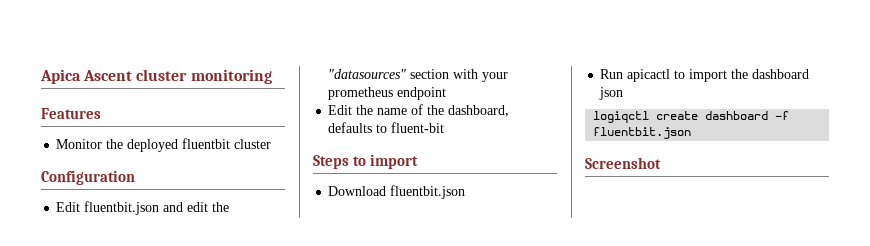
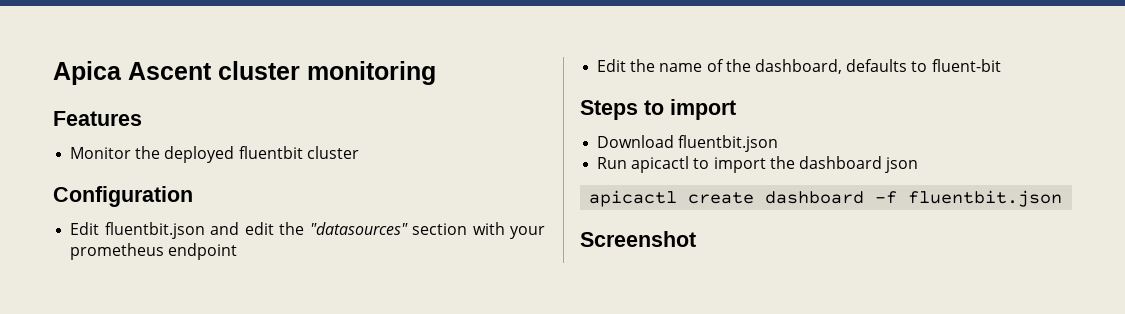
[593,111,650,123] logiqctl -> [589,190,678,207] apicactl

